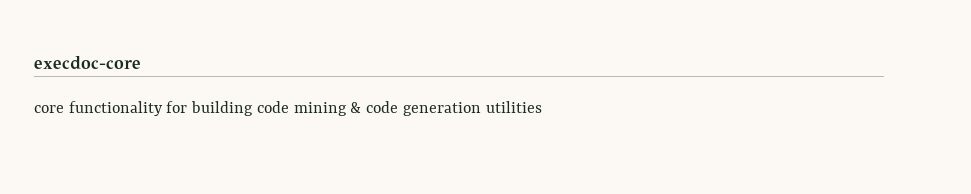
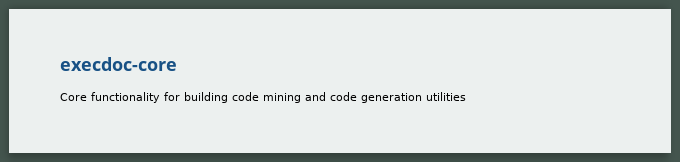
[34,105,64,113] core -> [60,93,87,101] Core
[350,102,362,113] & -> [305,92,326,101] and

